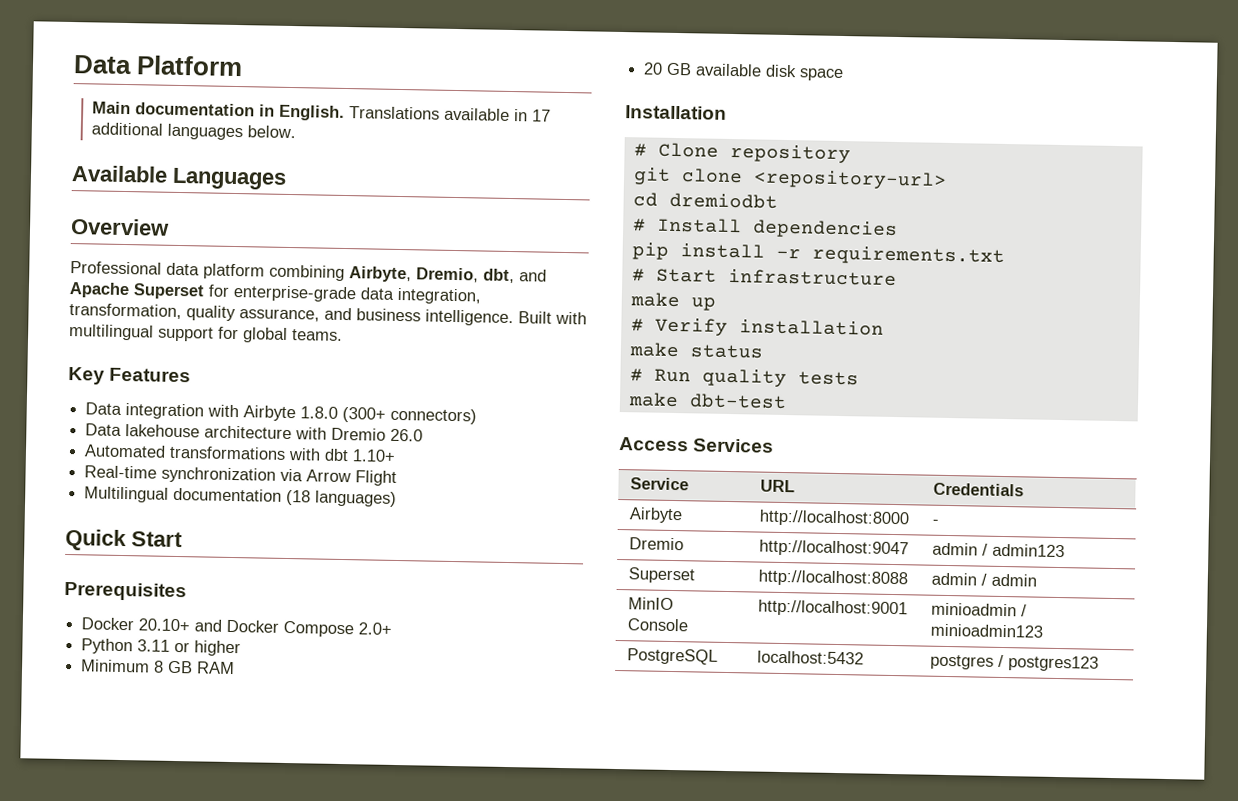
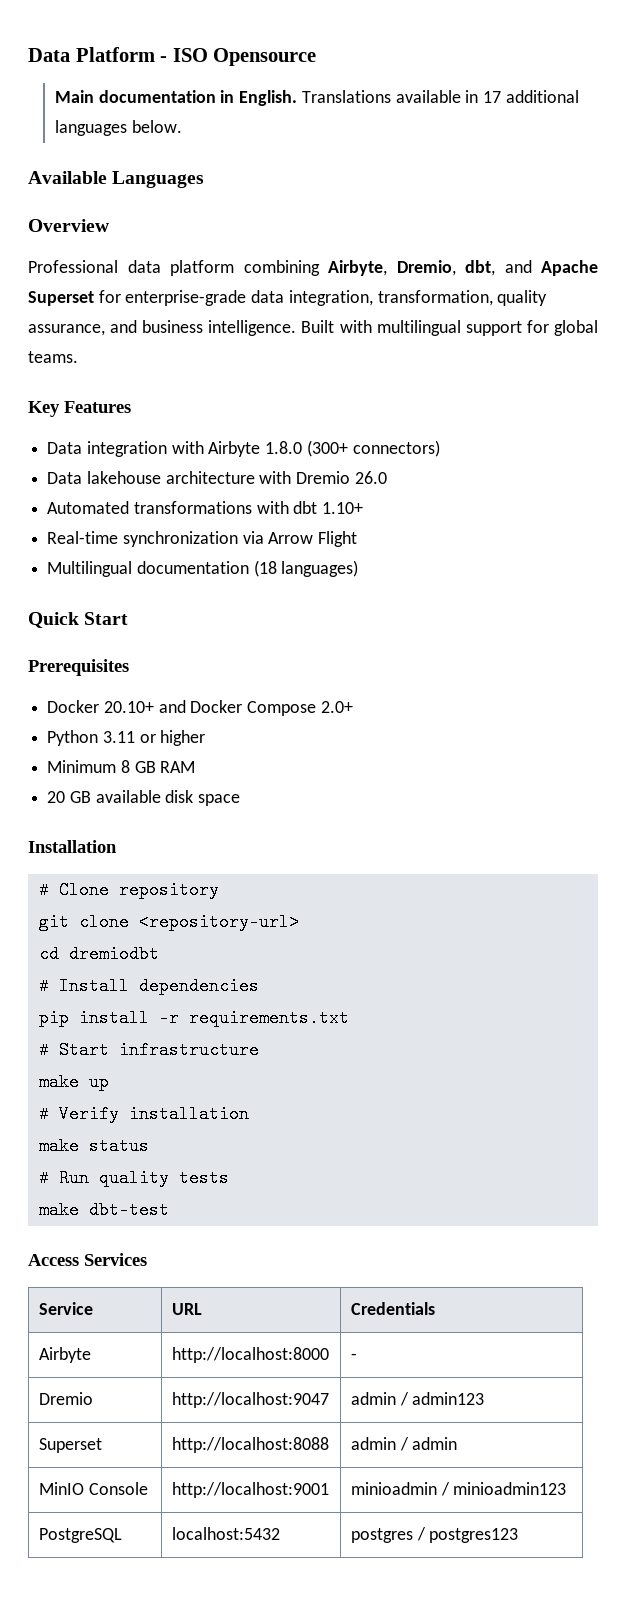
(244, 66) none -> [160,48,317,66] - ISO Opensource

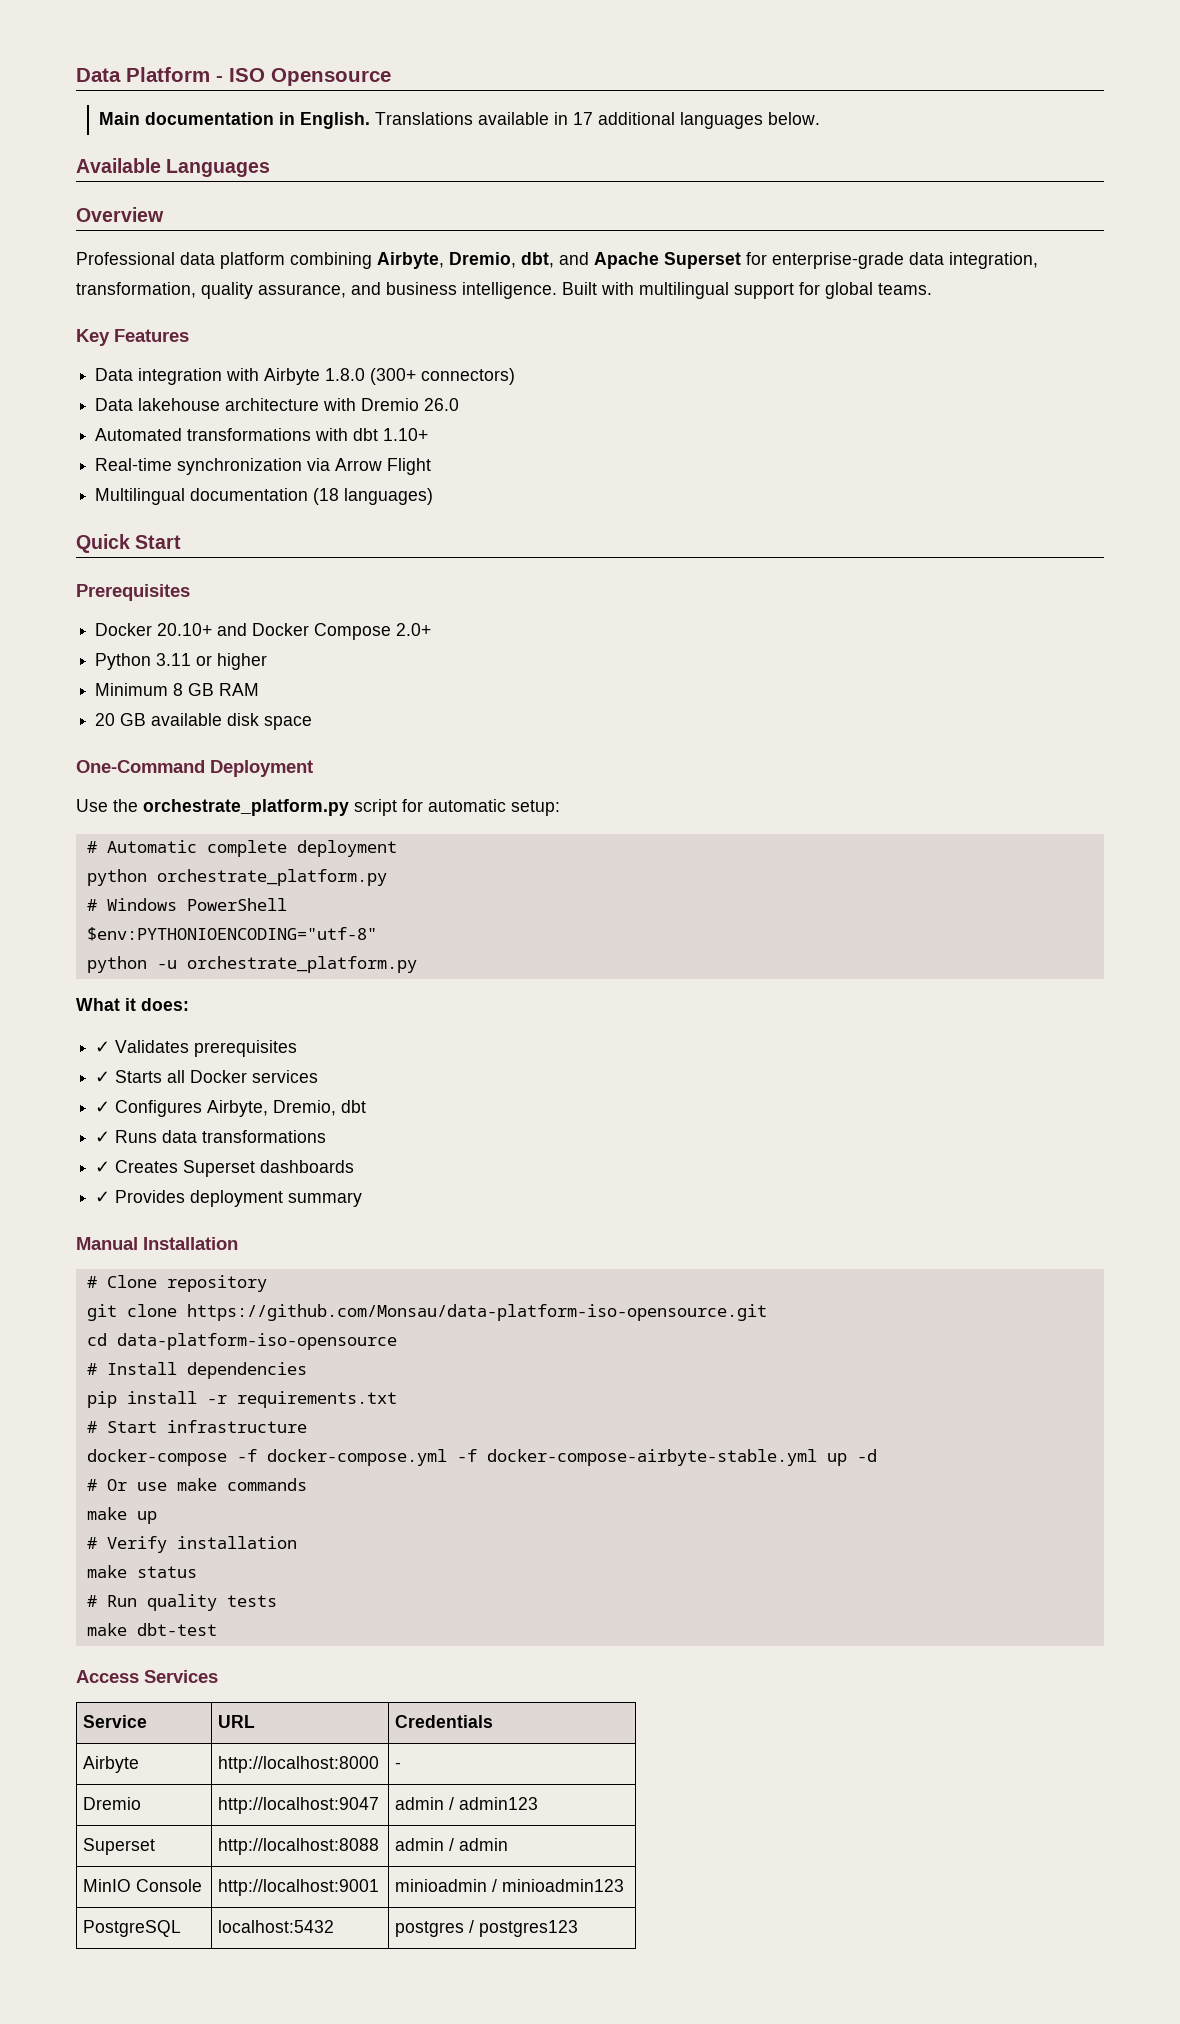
(241, 800) none -> [76,760,313,777] [76,799,560,816] [86,840,397,857] [86,869,387,886] [86,898,287,911] [86,927,377,941] [86,956,417,973] [76,998,189,1011] [95,1040,298,1057] [95,1070,319,1083] [95,1100,367,1117] [95,1130,327,1143] [95,1160,355,1177] [95,1190,363,1207] [76,1237,138,1250] One-Command Deployment // Use the orchestrate_platform.py script for automatic setup: // # Automatic complete deployment // python orchestrate_platform.py // # Windows PowerShell // $env:PYTHONIOENCODING="utf-8" // python -u orchestrate_platform.py // What it does: // ✓ Validates prerequisites // ✓ Starts all Docker services // ✓ Configures Airbyte, Dremio, dbt // ✓ Runs data transformations // ✓ Creates Superset dashboards // ✓ Provides deployment summary // Manual
[138,913,299,931] <repository-url> -> [186,1304,767,1321] https://github.com/Monsau/data-platform-iso-opensource.git
[68,945,159,963] dremiodbt -> [116,1333,397,1350] data-platform-iso-opensource
(259, 1050) none -> [86,1449,877,1466] [86,1478,307,1491] // docker-compose -f docker-compose.yml -f docker-compose-airbyte-stable.yml up -d // # Or use make commands

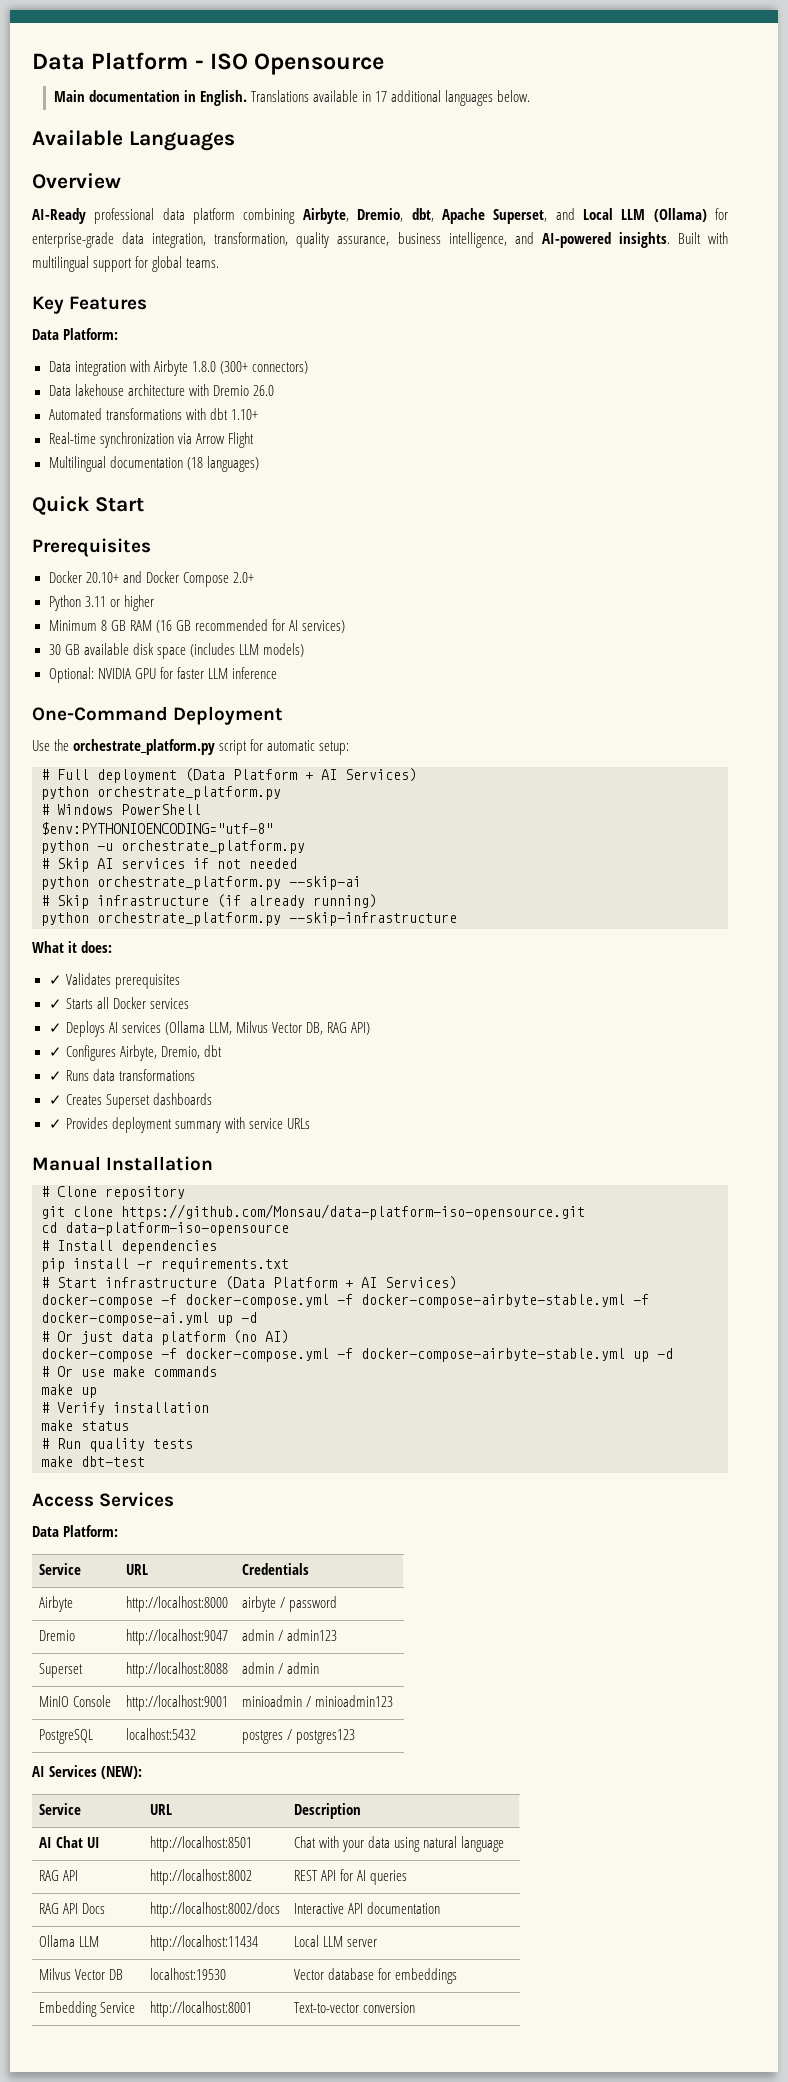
[76,252,175,265] Professional -> [32,208,155,224] AI-Ready professional
[559,252,741,269] and Apache Superset -> [441,208,707,224] Apache Superset, and Local LLM (Ollama)
[351,282,557,299] and business intelligence. -> [397,232,670,248] business intelligence, and AI-powered insights.
(189, 335) none -> [32,328,119,340] // Data Platform:
[95,713,313,730] // 20 GB available disk space -> [155,619,345,633] [48,643,304,659] [48,667,277,683] (16 GB recommended for AI services) // 30 GB available disk space (includes LLM models) // Optional: NVIDIA GPU for faster LLM inference
[106,840,397,857] Automatic complete deployment -> [57,768,417,783] Full deployment (Data Platform + AI Services)
(417, 964) none -> [41,858,297,872] [41,876,361,890] [41,894,377,909] [41,912,457,926] // # Skip AI services if not needed // python orchestrate_platform.py --skip-ai // # Skip infrastructure (if already running) // python orchestrate_platform.py --skip-infrastructure
(319, 1076) none -> [48,1021,371,1037] // ✓ Deploys AI services (Ollama LLM, Milvus Vector DB, RAG API)
(363, 1199) none -> [224,1117,310,1129] with service URLs
(307, 1426) none -> [225,1276,457,1290] [41,1294,649,1308] [41,1312,257,1326] [41,1330,289,1345] (Data Platform + AI Services) // docker-compose -f docker-compose.yml -f docker-compose-airbyte-stable.yml -f docker-compose-ai.yml up -d // # Or just data platform (no AI)
(218, 1676) none -> [32,1525,119,1537] // Data Platform:
[395,1762,402,1769] - -> [241,1596,337,1612] airbyte / password
(579, 1928) none -> [32,1765,143,1779] [38,1803,81,1815] [149,1804,172,1815] [293,1803,361,1819] [38,1836,100,1848] [149,1836,252,1852] [293,1836,504,1852] [38,1870,78,1881] [149,1869,252,1885] [293,1869,407,1885] [38,1903,105,1914] [149,1902,280,1918] [293,1902,440,1914] [38,1935,99,1947] [149,1935,258,1951] [293,1935,377,1947] [38,1968,123,1980] [149,1968,226,1980] [293,1968,457,1984] [38,2001,135,2017] [149,2001,252,2017] [293,2002,415,2013] // AI Services (NEW): // Service | URL | Description // AI Chat UI | http://localhost:8501 | Chat with your data using natural language // RAG API | http://localhost:8002 | REST API for AI queries // RAG API Docs | http://localhost:8002/docs | Interactive API documentation // Ollama LLM | http://localhost:11434 | Local LLM server // Milvus Vector DB | localhost:19530 | Vector database for embeddings // Embedding Service | http://localhost:8001 | Text-to-vector conversion

